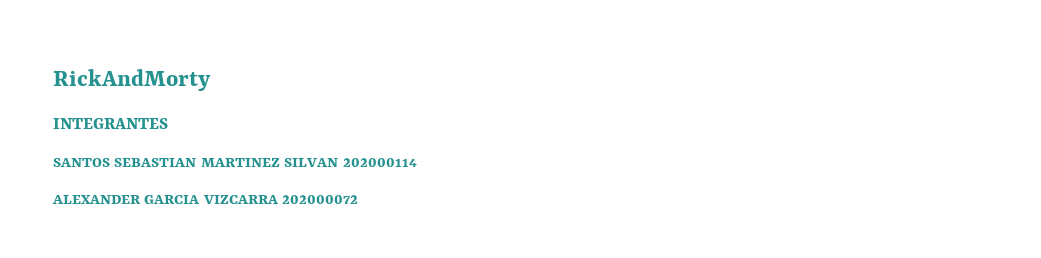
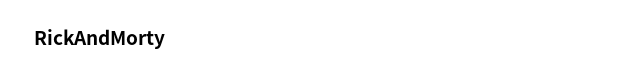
[53,118,168,129] [53,158,417,167] [52,195,359,204] // INTEGRANTES // SANTOS SEBASTIAN MARTINEZ SILVAN 202000114 // ALEXANDER GARCIA VIZCARRA 202000072 -> (165, 39) none

